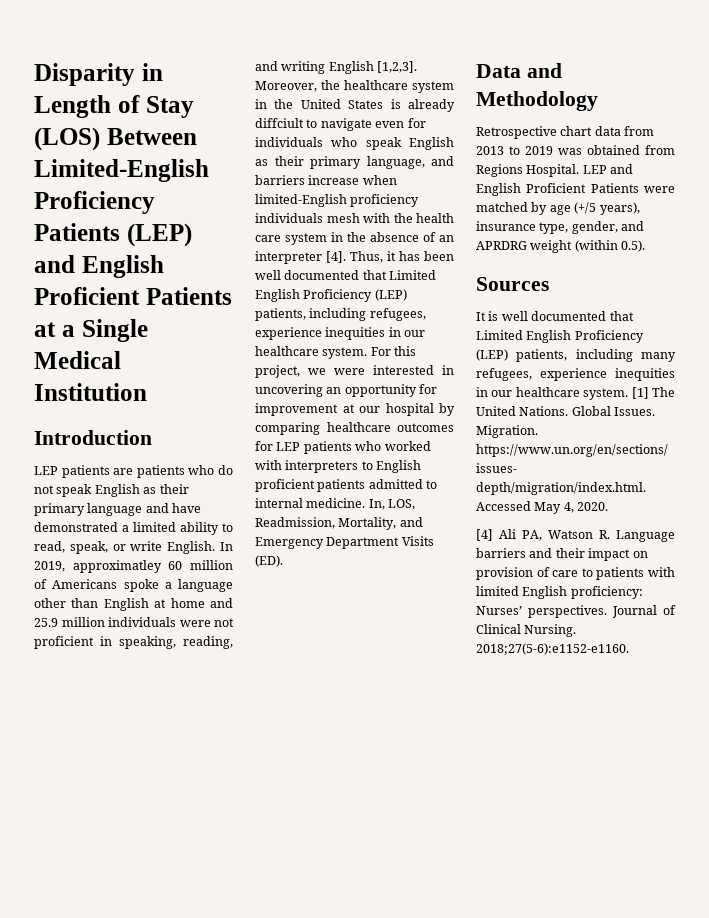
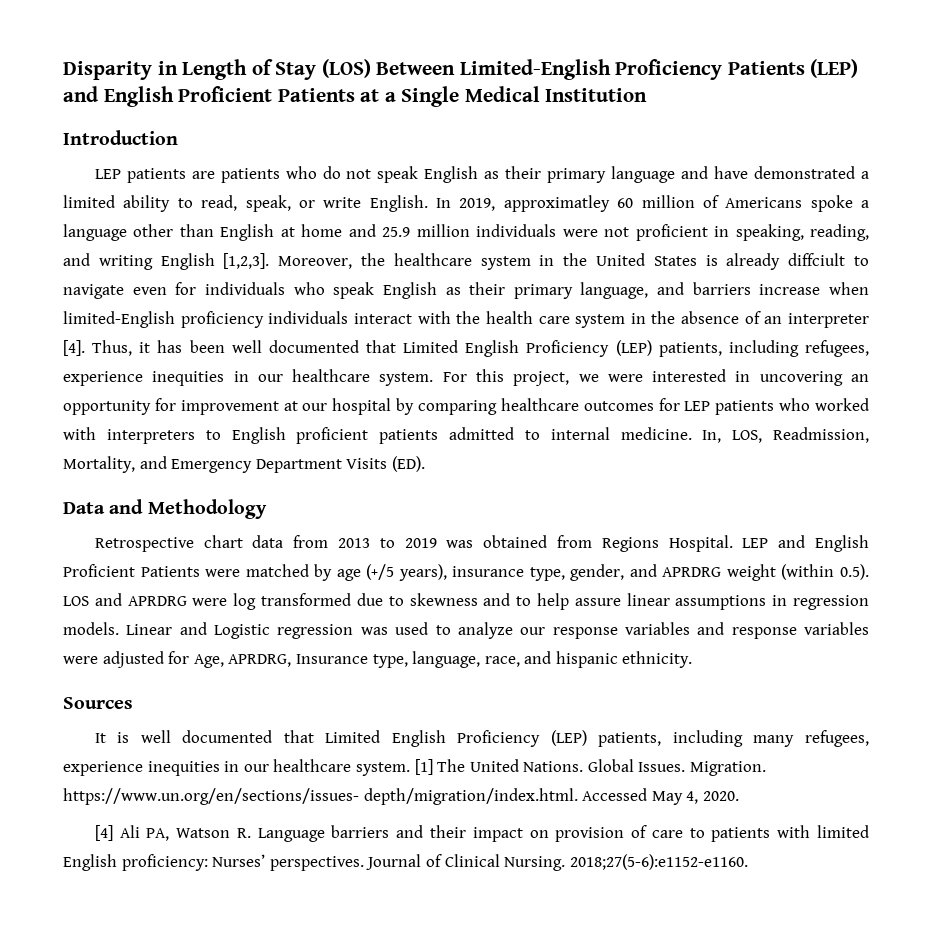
[326,213,360,223] mesh -> [353,313,412,324] interact
(646, 246) none -> [63,593,869,610] [63,622,869,639] [63,651,693,668] LOS and APRDRG were log transformed due to skewness and to help assure linear assumptions in regression models. Linear and Logistic regression was used to analyze our response variables and response variables were adjusted for Age, APRDRG, Insurance type, language, race, and hispanic ethnicity.

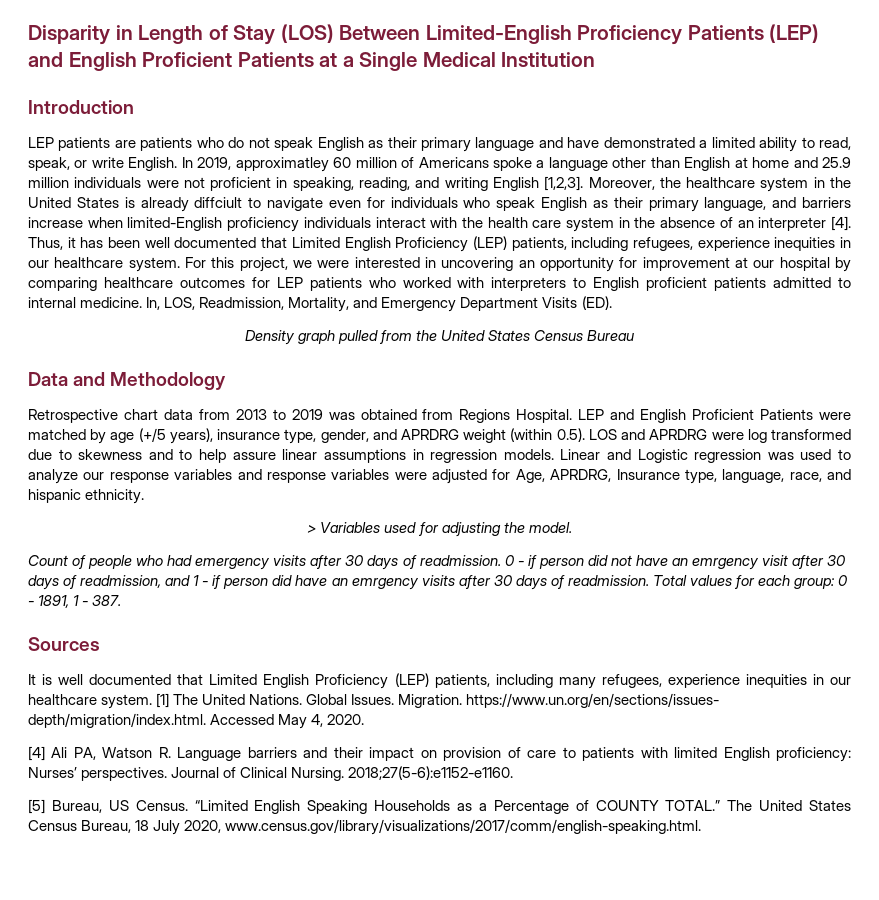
(425, 464) none -> [244,330,635,345] // Density graph pulled from the United States Census Bureau
(693, 659) none -> [307,522,572,537] [28,555,847,570] [28,575,849,590] [28,595,122,608] // > Variables used for adjusting the model. // Count of people who had emergency visits after 30 days of readmission. 0 - if person did not have an emrgency visit after 30 days of readmission, and 1 - if person did have an emrgency visits after 30 days of readmission. Total values for each group: 0 - 1891, 1 - 387.
(748, 862) none -> [28,799,851,814] [28,819,702,835] // [5] Bureau, US Census. “Limited English Speaking Households as a Percentage of COUNTY TOTAL.” The United States Census Bureau, 18 July 2020, www.census.gov/library/visualizations/2017/comm/english-speaking.html.

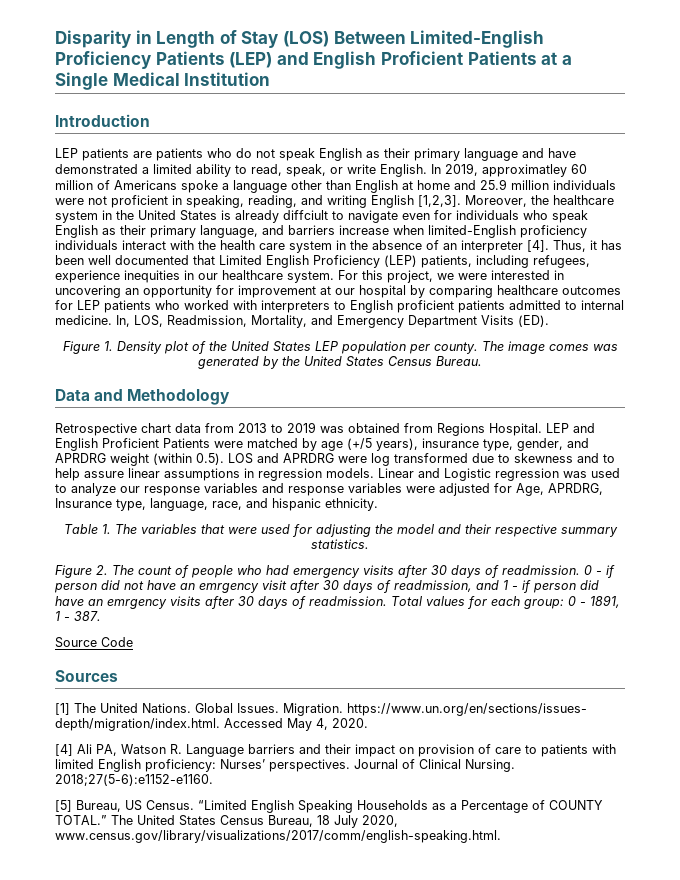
[244,330,412,345] Density graph pulled from -> [62,341,618,354] [198,356,279,369] Figure 1. Density plot of the United States LEP population per county. The image comes was generated by
[587,330,635,341] Bureau -> [436,356,482,366] Bureau.
[307,522,572,537] [28,555,68,566] > Variables used for adjusting the model. // Count -> [63,524,618,537] [311,539,369,549] [55,565,172,578] Table 1. The variables that were used for adjusting the model and their respective summary statistics. // Figure 2. The count
(122, 600) none -> [55,637,133,648] // Source Code
[28,673,851,689] [28,694,153,709] It is well documented that Limited English Proficiency (LEP) patients, including many refugees, experience inequities in our healthcare system. -> (118, 676) none

